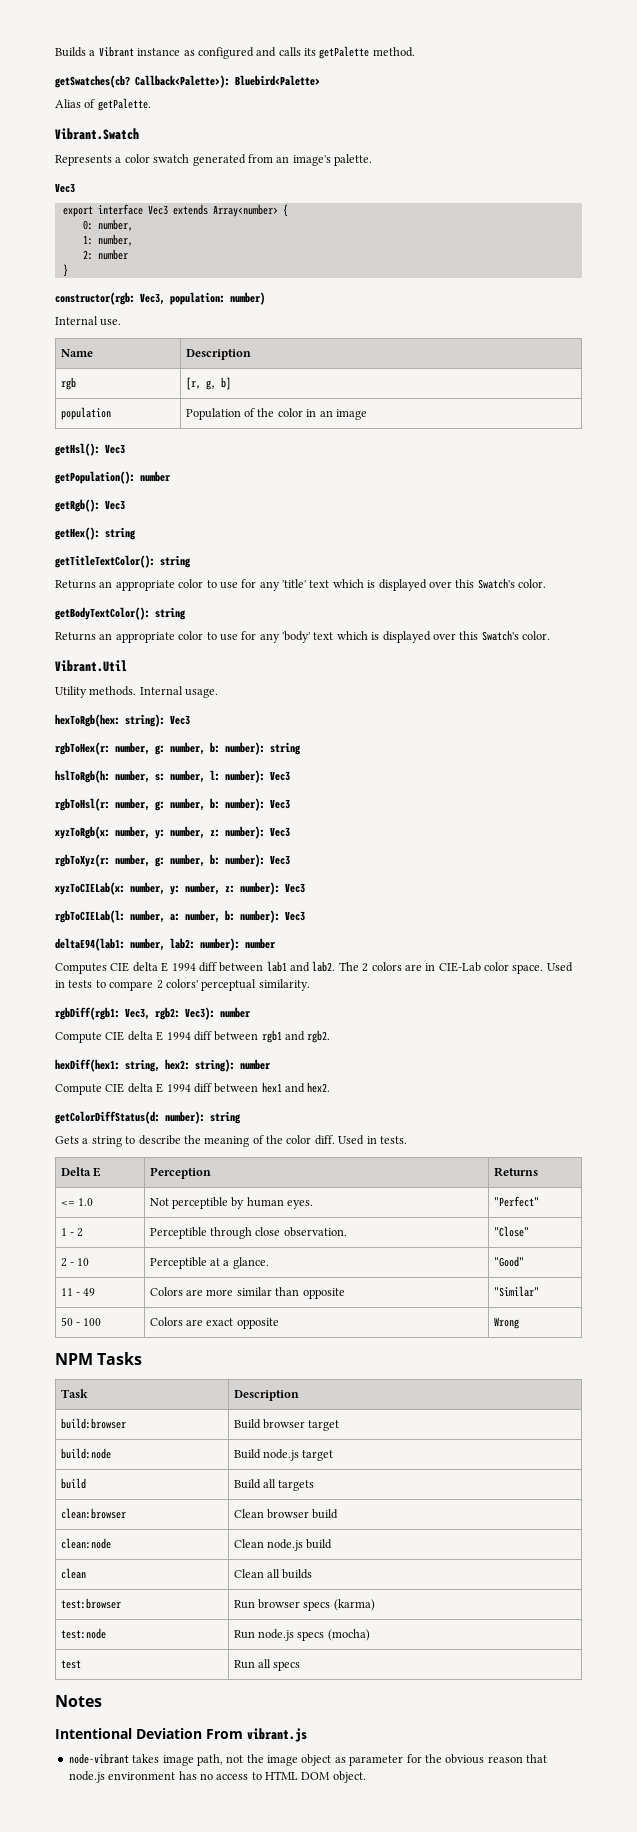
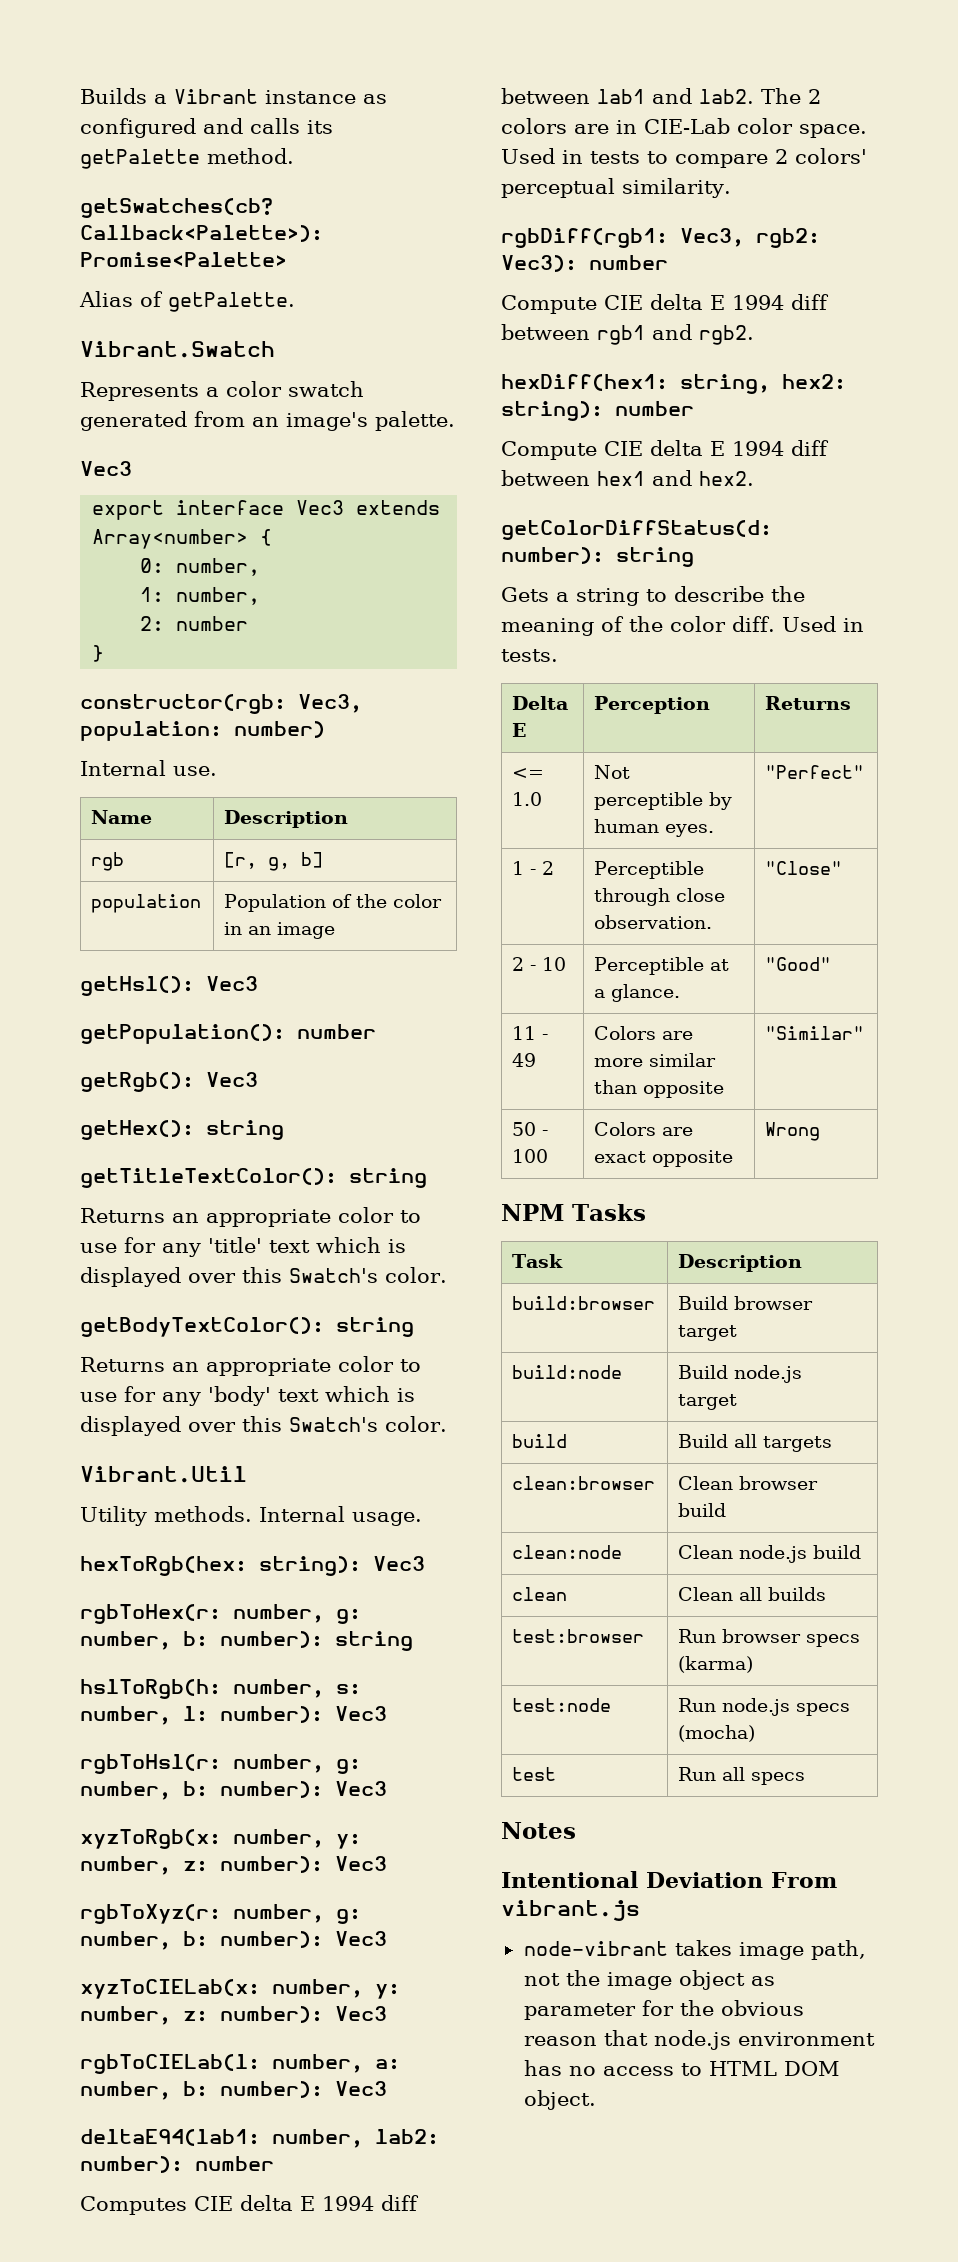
[235,75,320,86] Bluebird<Palette> -> [80,252,287,267] Promise<Palette>

